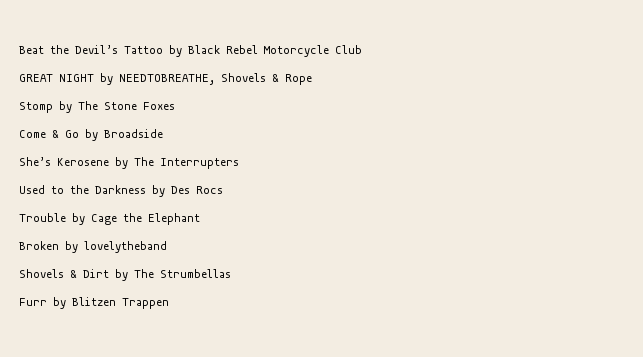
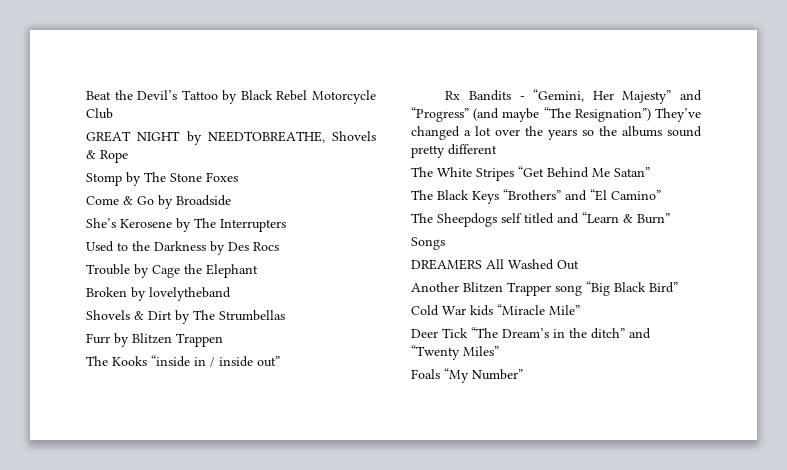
(169, 303) none -> [86,355,280,367] [445,89,702,104] [411,107,701,122] [411,126,702,140] [411,144,497,158] [411,166,650,181] [411,189,661,204] [411,212,670,227] [411,237,445,250] [411,259,579,270] [411,281,678,296] [411,304,580,316] [411,327,651,339] [411,345,499,360] [411,368,523,383] // The Kooks “inside in / inside out” // Rx Bandits - “Gemini, Her Majesty” and “Progress” (and maybe “The Resignation”) They’ve changed a lot over the years so the albums sound pretty different // The White Stripes “Get Behind Me Satan” // The Black Keys “Brothers” and “El Camino” // The Sheepdogs self titled and “Learn & Burn” // Songs // DREAMERS All Washed Out // Another Blitzen Trapper song “Big Black Bird” // Cold War kids “Miracle Mile” // Deer Tick “The Dream’s in the ditch” and “Twenty Miles” // Foals “My Number”

